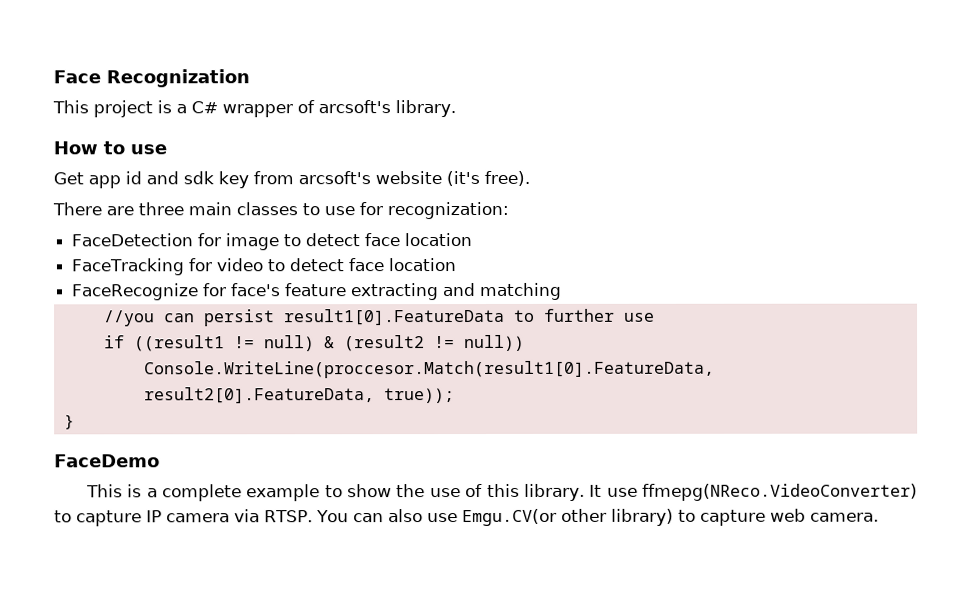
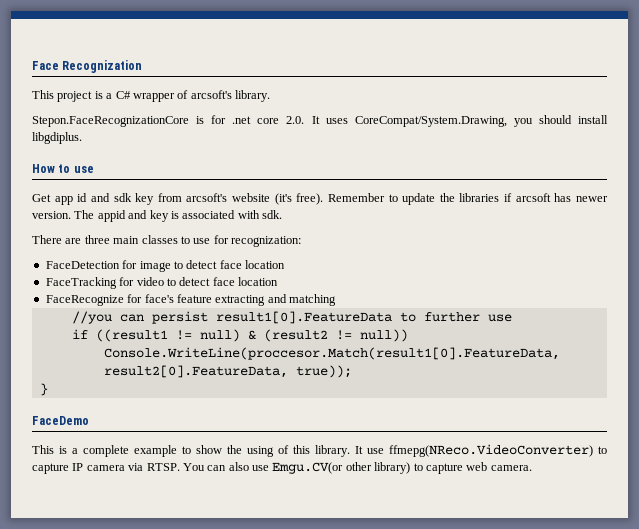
(456, 109) none -> [32,115,608,127] [32,132,82,144] // Stepon.FaceRecognizationCore is for .net core 2.0. It uses CoreCompat/System.Drawing, you should install libgdiplus.
(530, 178) none -> [327,193,609,205] [32,210,282,222] Remember to update the libraries if arcsoft has newer version. The appid and key is associated with sdk.
[429,488,461,498] use -> [247,446,274,457] using

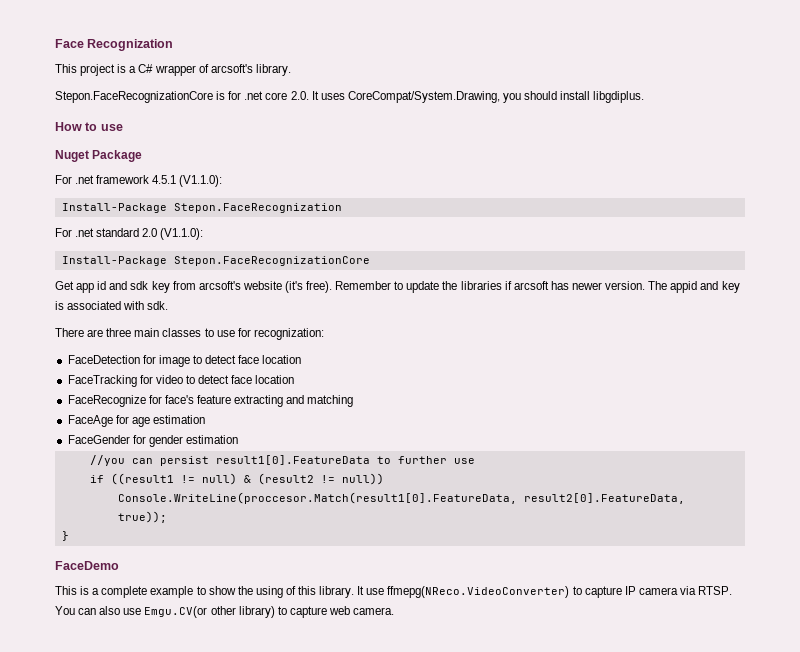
(94, 169) none -> [55,150,143,162] [55,175,223,187] [61,203,342,213] [55,228,204,240] [61,256,370,266] // Nuget Package // For .net framework 4.5.1 (V1.1.0): // Install-Package Stepon.FaceRecognization // For .net standard 2.0 (V1.1.0): // Install-Package Stepon.FaceRecognizationCore
(336, 300) none -> [67,415,205,427] [67,435,238,447] // FaceAge for age estimation // FaceGender for gender estimation

